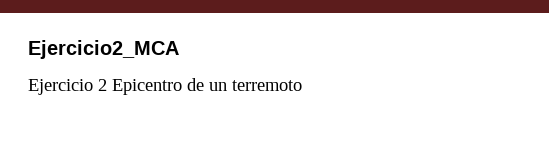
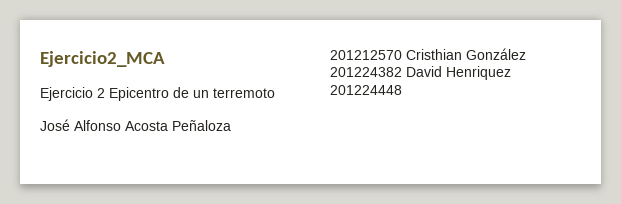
(302, 85) none -> [40,119,231,131] [330,48,526,60] [330,66,511,80] [330,85,402,95] // José Alfonso Acosta Peñaloza 201212570 Cristhian González 201224382 David Henriquez 201224448

